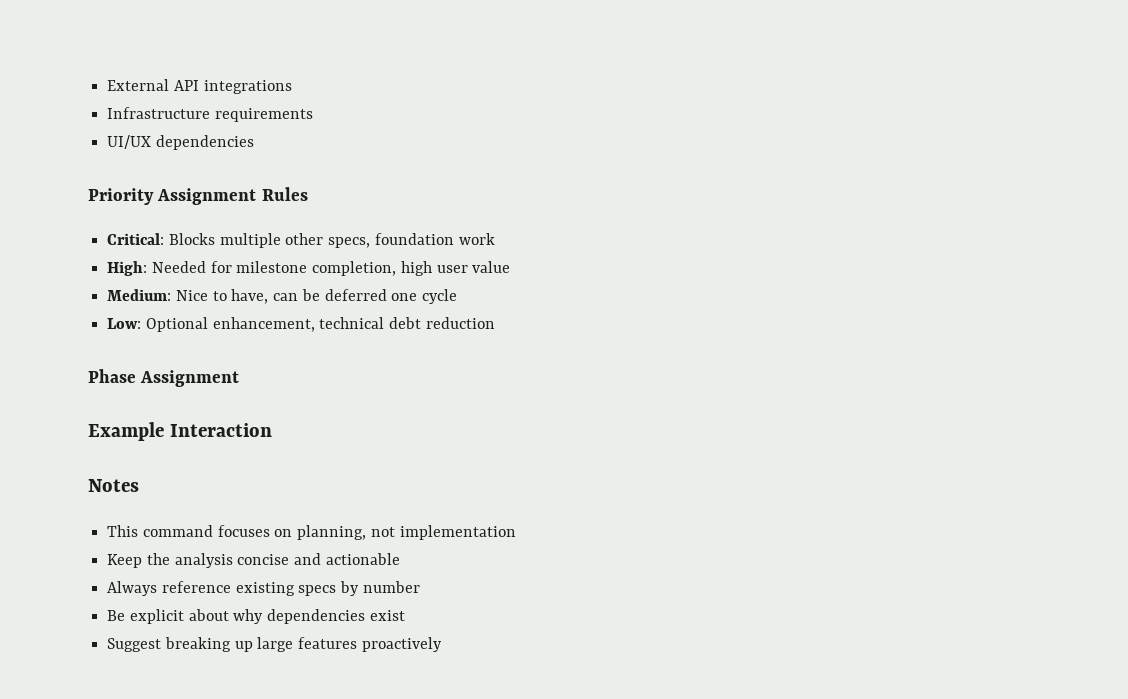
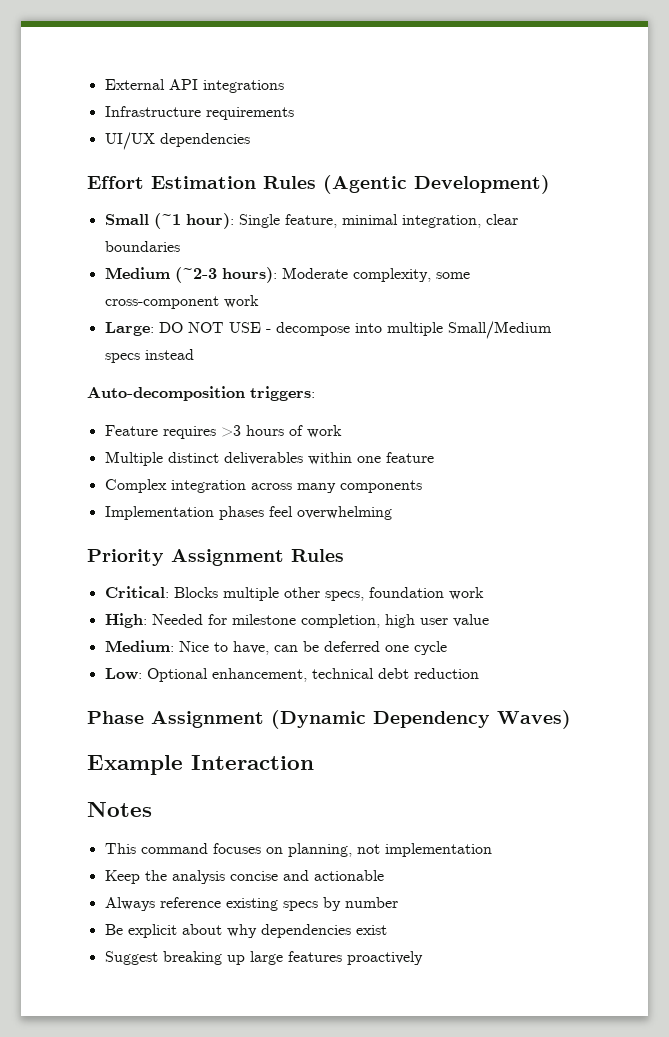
(254, 142) none -> [87,175,550,194] [104,213,518,229] [104,241,180,252] [104,267,470,283] [104,295,259,309] [104,321,552,339] [104,349,194,363] [87,386,315,401] [104,425,342,439] [104,451,434,466] [104,479,422,493] [104,506,392,520] // Effort Estimation Rules (Agentic Development) // Small (~1 hour): Single feature, minimal integration, clear boundaries // Medium (~2-3 hours): Moderate complexity, some cross-component work // Large: DO NOT USE - decompose into multiple Small/Medium specs instead // Auto-decomposition triggers: // Feature requires >3 hours of work // Multiple distinct deliverables within one feature // Complex integration across many components // Implementation phases feel overwhelming
(240, 378) none -> [271,710,571,729] (Dynamic Dependency Waves)

